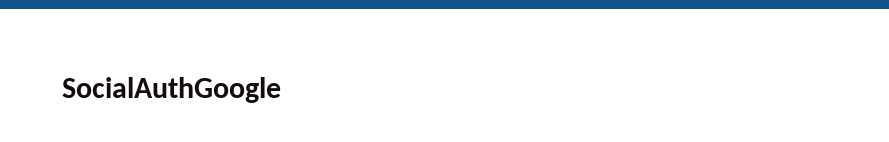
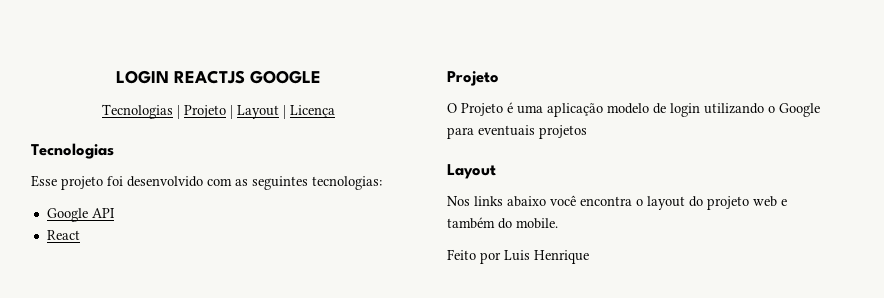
[62,77,281,103] SocialAuthGoogle -> [116,70,321,84] [102,104,335,119] [31,143,114,159] [31,175,382,190] [46,208,115,222] [46,230,80,240] [447,71,499,86] [447,102,820,117] [447,125,587,139] [447,164,496,179] [447,195,787,210] [447,217,558,229] [447,249,589,264] LOGIN REACTJS GOOGLE // Tecnologias | Projeto | Layout | Licença // Tecnologias // Esse projeto foi desenvolvido com as seguintes tecnologias: // Google API // React // Projeto // O Projeto é uma aplicação modelo de login utilizando o Google para eventuais projetos // Layout // Nos links abaixo você encontra o layout do projeto web e também do mobile. // Feito por Luis Henrique

